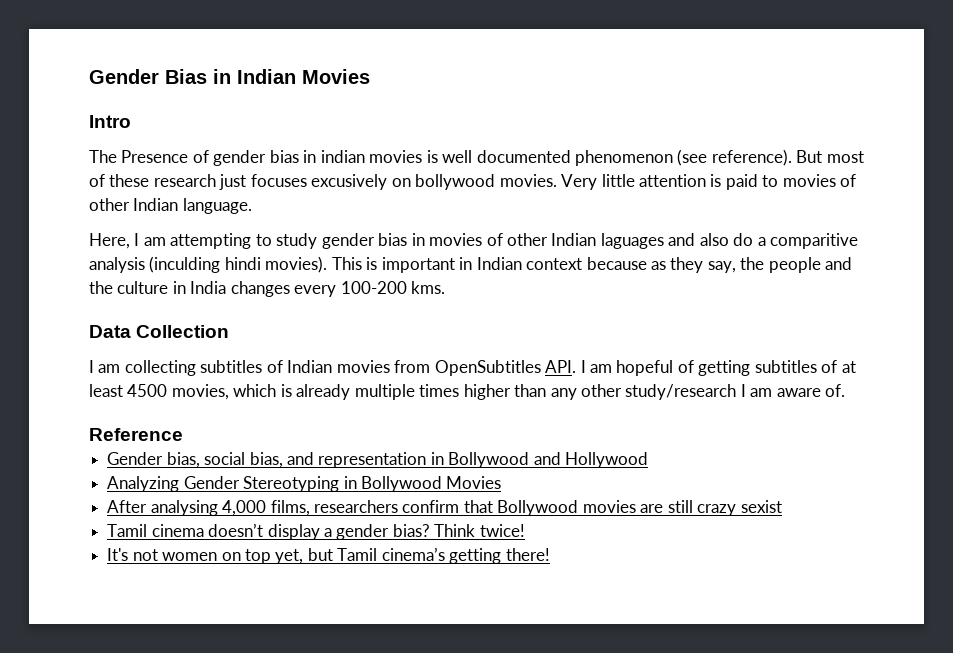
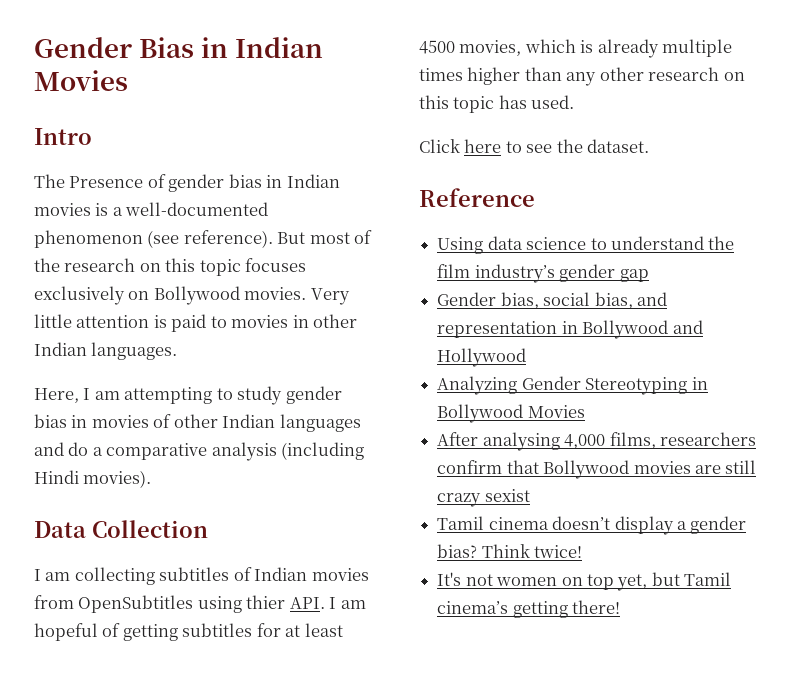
[320,150,365,163] indian -> [286,174,340,188] Indian
[442,150,571,163] well documented -> [112,202,269,216] a well-documented
[109,174,496,190] these research just focuses excusively on bollywood -> [34,258,307,276] [34,286,240,305] the research on this topic focuses exclusively on Bollywood
[840,174,857,187] [89,198,252,214] of other Indian language. -> [292,314,358,328] [34,342,178,360] in other Indian languages.
[600,233,859,249] [89,256,853,273] [89,281,446,297] laguages and also do a comparitive analysis (inculding hindi movies). This is important in Indian context because as they say, the people and the culture in India changes every 100-200 kms. -> [279,414,361,432] [34,442,365,461] [34,470,152,488] languages and do a comparative analysis (including Hindi movies).
(541, 368) none -> [197,595,286,613] using thier
[821,360,838,373] of -> [256,623,281,637] for
[625,384,846,400] [89,428,183,441] study/research I am aware of. // Reference -> [648,67,745,81] [419,95,575,113] [419,139,650,153] [419,188,535,207] [437,236,735,254] [437,264,649,283] research on this topic has used. // Click here to see the dataset. // Reference // Using data science to understand the film industry’s gender gap

